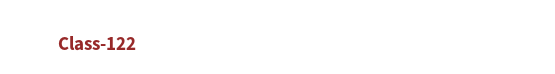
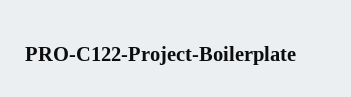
[58,36,136,51] Class-122 -> [25,46,296,65] PRO-C122-Project-Boilerplate

